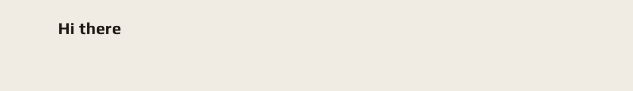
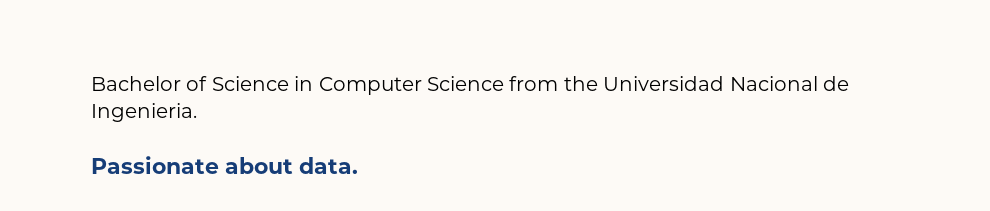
[58,22,122,35] Hi there -> [91,76,849,95] [91,103,197,122] [91,156,358,174] Bachelor of Science in Computer Science from the Universidad Nacional de Ingenieria. // Passionate about data.

